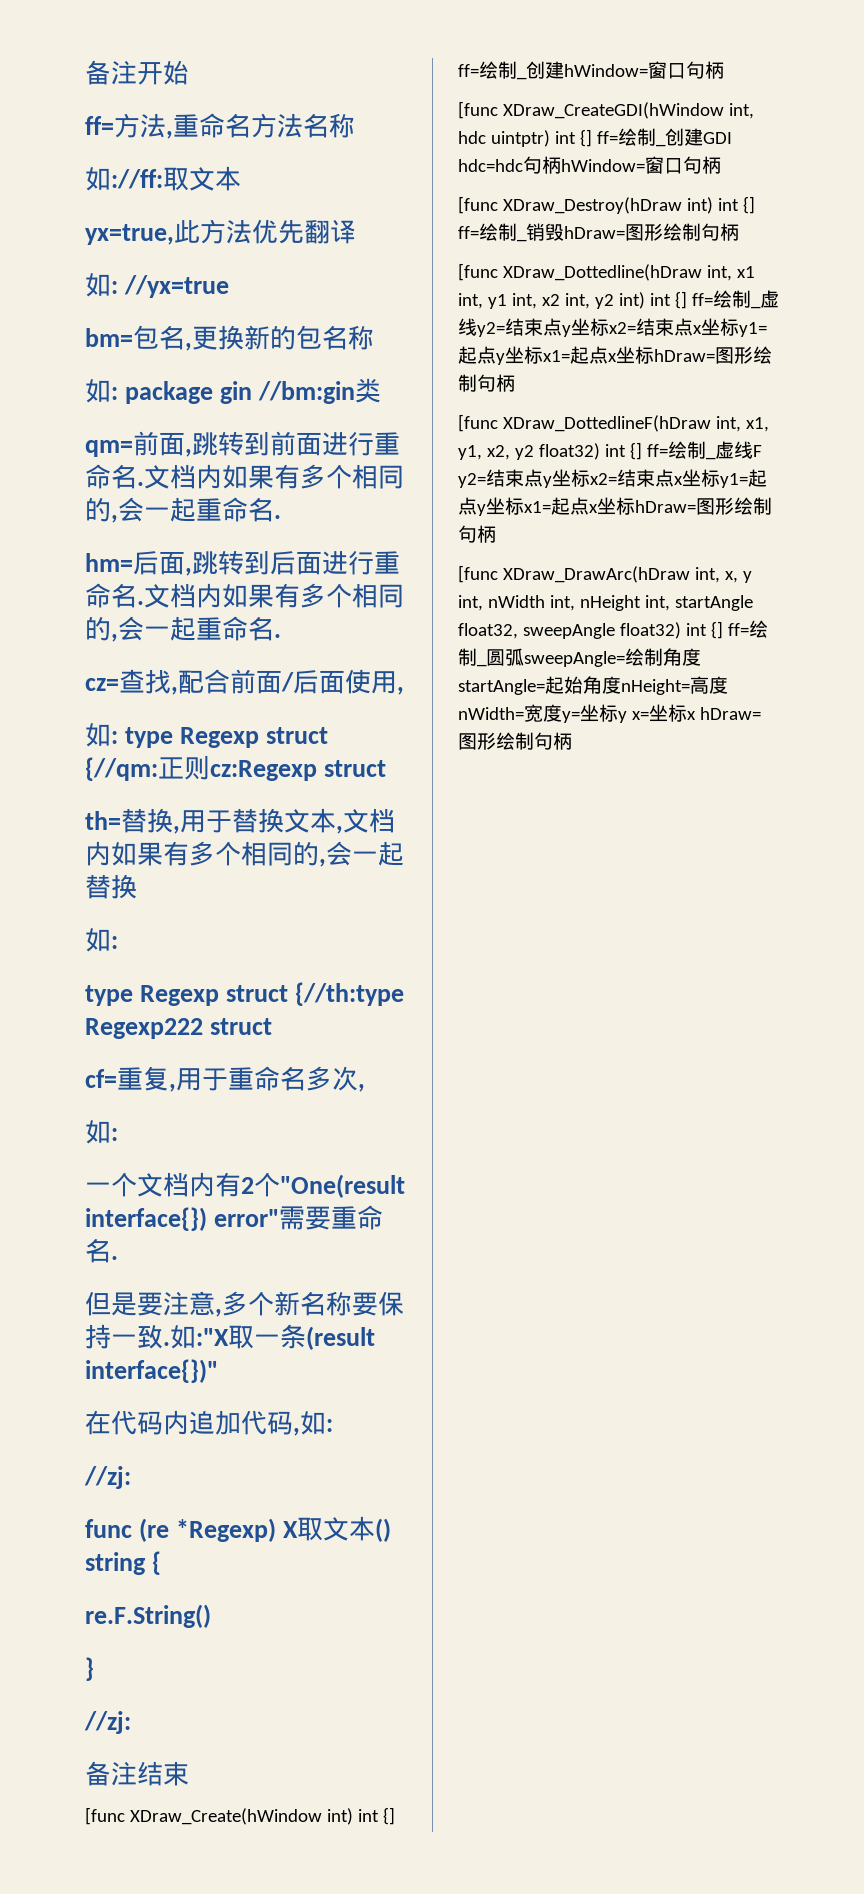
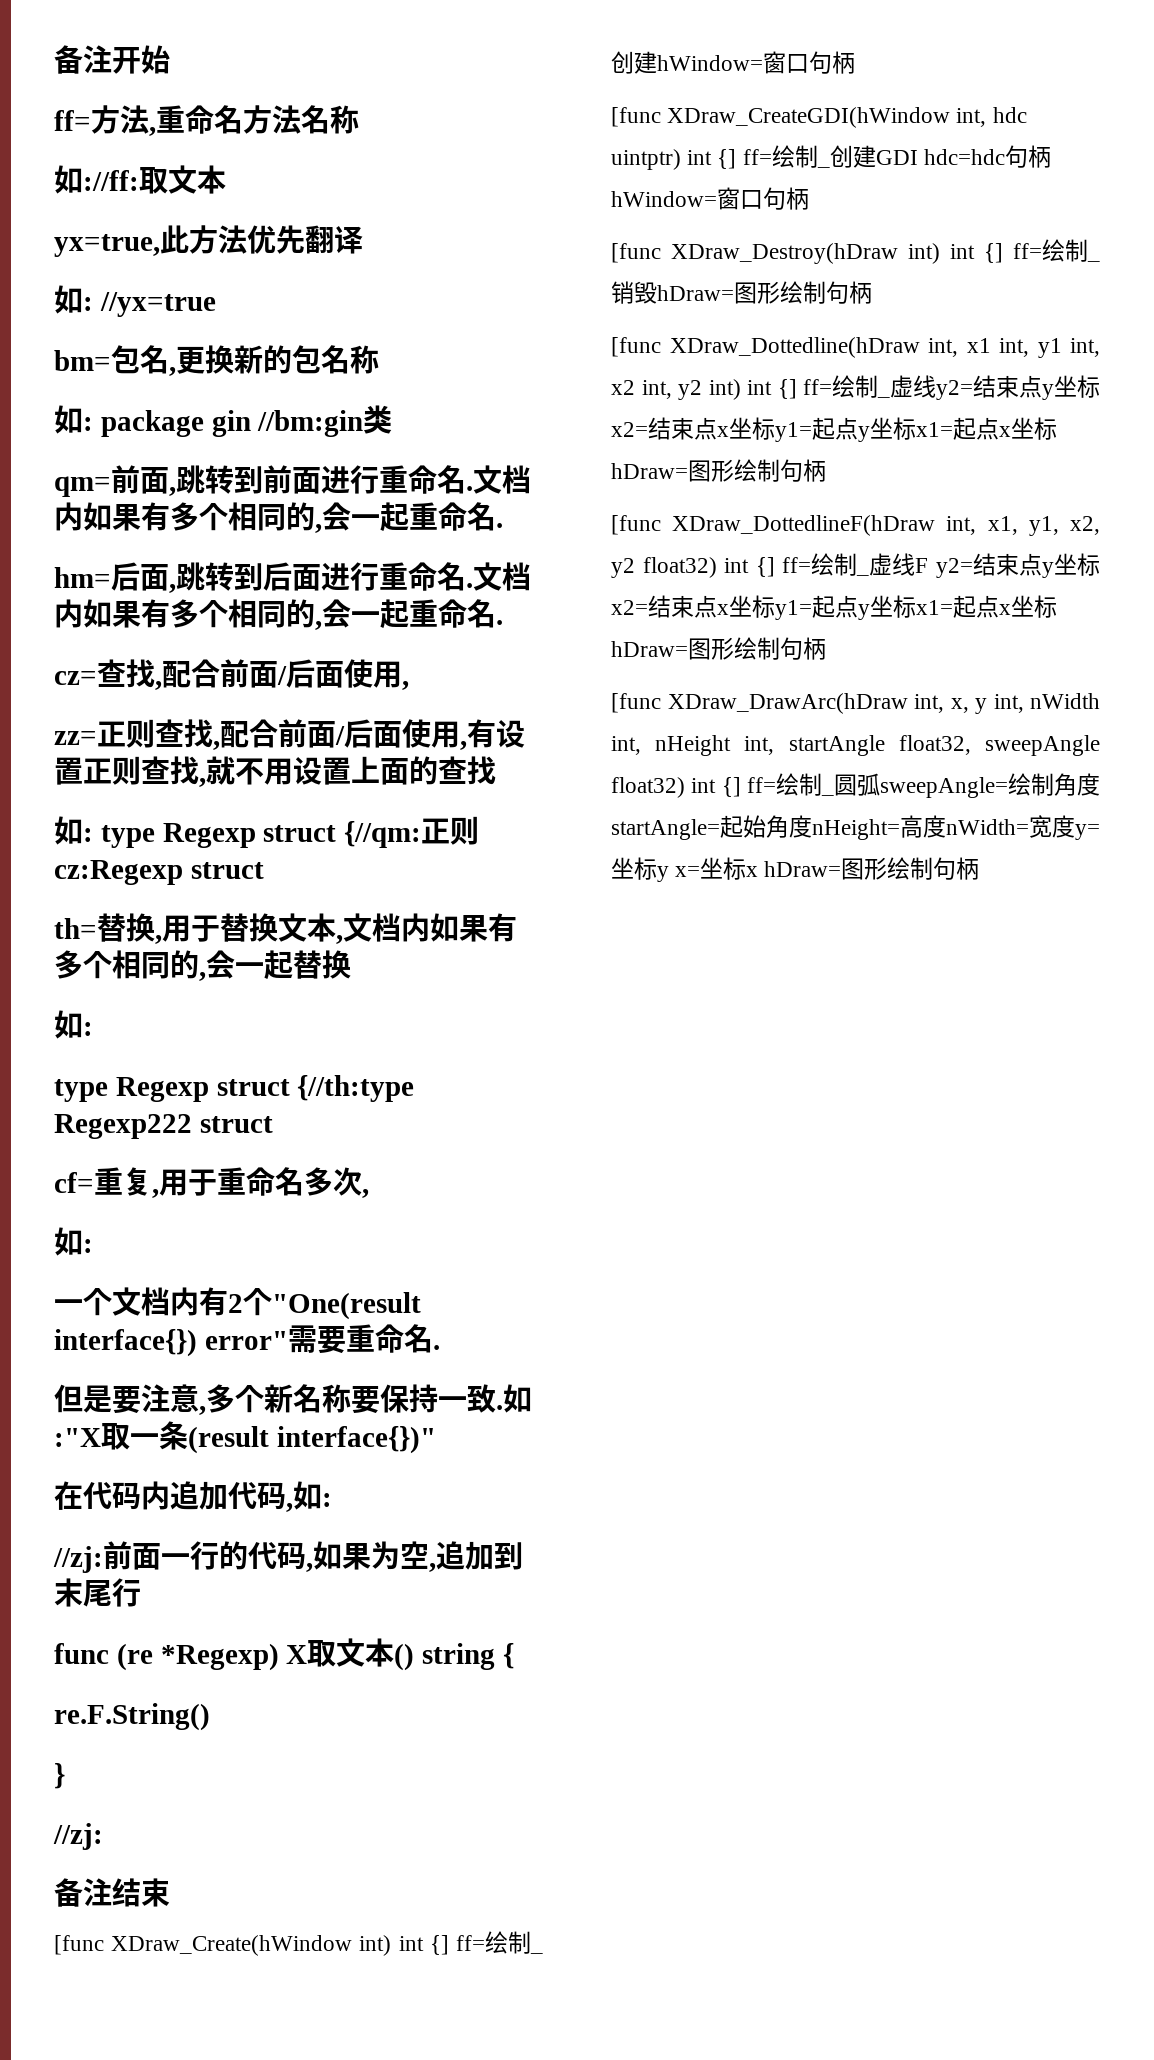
(404, 691) none -> [54,719,525,750] [54,756,496,787] // zz=正则查找,配合前面/后面使用,有设置正则查找,就不用设置上面的查找
(131, 1477) none -> [103,1541,523,1572] [54,1578,141,1607] 前面一行的代码,如果为空,追加到末尾行

